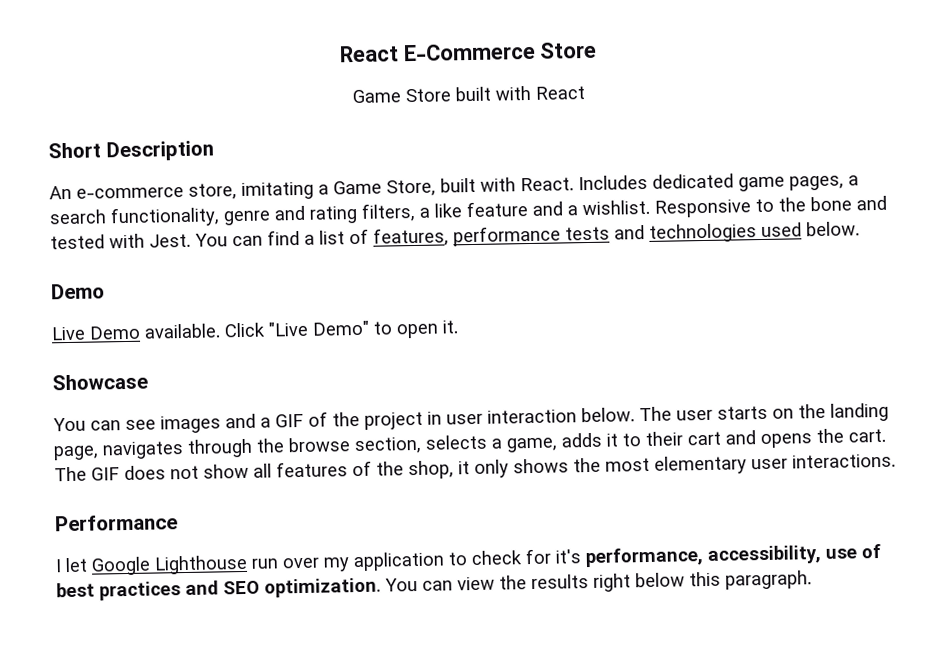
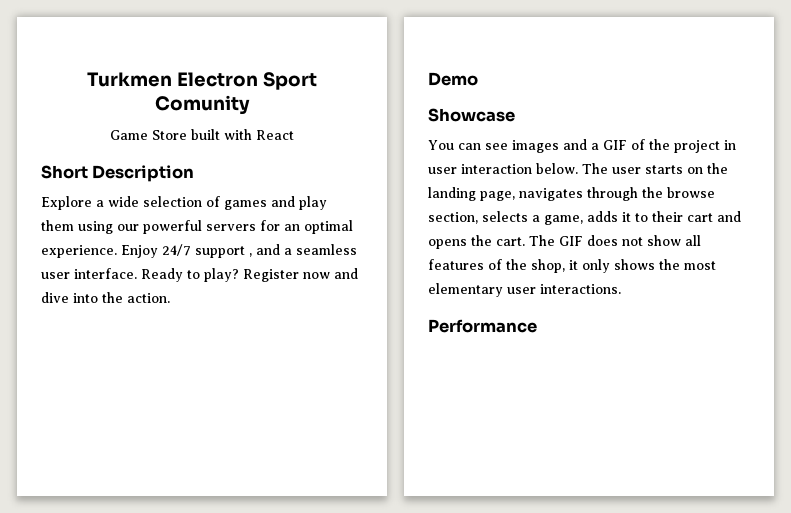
[338,41,598,63] React E-Commerce Store -> [87,72,317,90] [154,95,250,115] Turkmen Electron Sport Comunity
[49,173,859,200] [49,195,887,228] [50,221,860,250] [51,283,105,300] [51,320,458,341] An e-commerce store, imitating a Game Store, built with React. Includes dedicated game pages, a search functionality, genre and rating filters, a like feature and a wishlist. Responsive to the bone and tested with Jest. You can find a list of features, performance tests and technologies used below. // Demo // Live Demo available. Click "Live Demo" to open it. -> [41,196,327,210] [41,220,353,234] [41,244,357,258] [41,268,358,282] [41,292,170,303] [428,72,478,86] Explore a wide selection of games and play them using our powerful servers for an optimal experience. Enjoy 24/7 support , and a seamless user interface. Ready to play? Register now and dive into the action. // Demo
[55,543,881,576] [56,570,812,601] // I let Google Lighthouse run over my application to check for it's performance, accessibility, use of best practices and SEO optimization. You can view the results right below this paragraph. -> (537, 326) none

